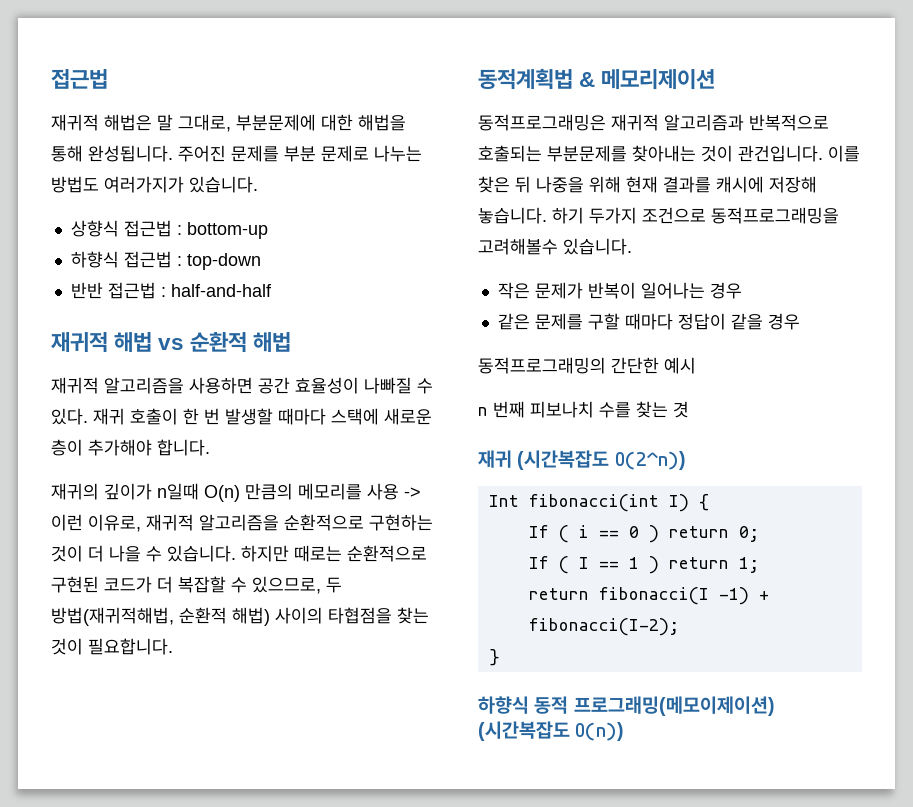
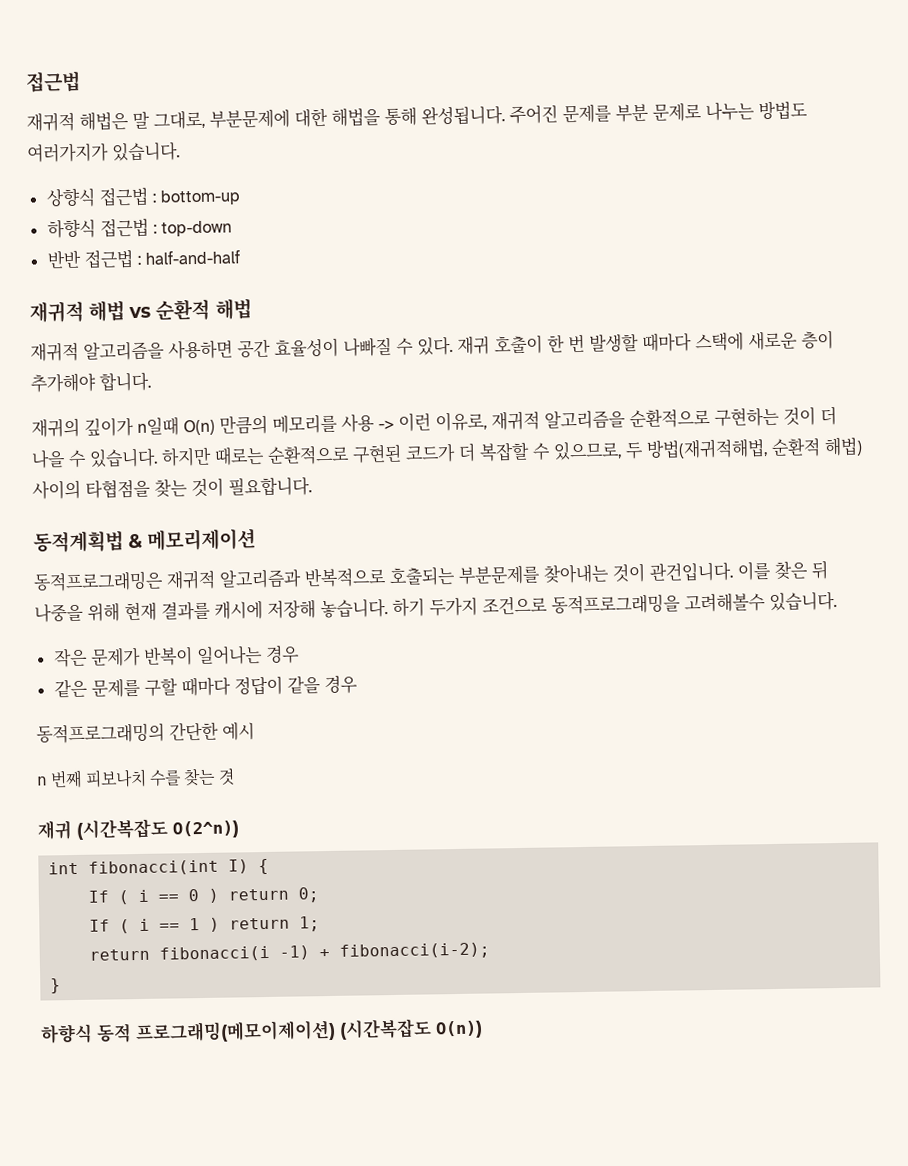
[488,495,519,507] Int -> [48,861,80,875] int
[578,557,589,569] I -> [139,918,151,931] i
[598,587,709,605] fibonacci(I -> [159,945,271,962] fibonacci(i
[528,618,679,636] fibonacci(I-2); -> [339,942,491,960] fibonacci(i-2);

